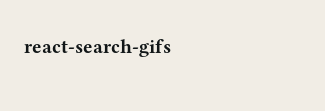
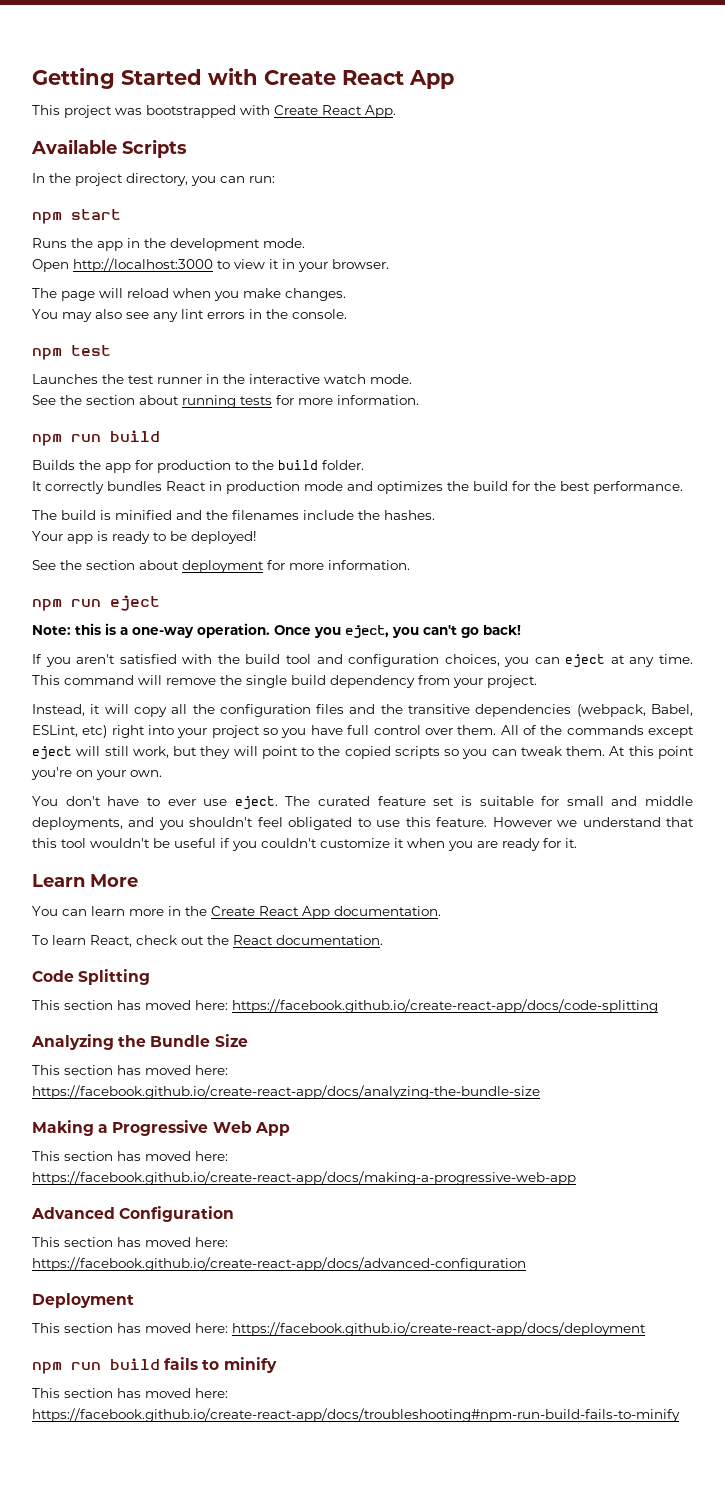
[24,39,171,57] react-search-gifs -> [32,68,454,89] [32,105,396,118] [31,139,187,158] [32,173,275,186] [32,209,121,224] [32,238,305,251] [32,258,389,272] [32,288,346,301] [32,309,347,322] [32,345,111,360] [32,374,412,384] [32,395,419,408] [32,430,160,446] [32,460,364,473] [32,481,683,494] [32,510,435,520] [32,531,257,544] [32,560,410,573] [32,595,160,611] [32,623,521,638] [32,654,693,668] [32,675,537,688] [32,704,693,717] [32,725,695,738] [32,746,694,760] [31,767,162,780] [32,796,693,810] [32,817,694,830] [32,838,577,851] [32,874,138,887] [32,906,441,919] [32,935,383,947] [32,969,151,985] [32,999,658,1013] [31,1034,248,1050] [32,1065,228,1075] [32,1085,540,1099] [32,1120,290,1136] [32,1151,228,1161] [32,1171,576,1185] [31,1206,235,1222] [32,1237,228,1247] [32,1257,526,1271] [32,1293,134,1308] [32,1322,646,1336] [32,1357,277,1374] [32,1388,228,1398] [32,1408,680,1422] Getting Started with Create React App // This project was bootstrapped with Create React App. // Available Scripts // In the project directory, you can run: // npm start // Runs the app in the development mode. // Open http://localhost:3000 to view it in your browser. // The page will reload when you make changes. // You may also see any lint errors in the console. // npm test // Launches the test runner in the interactive watch mode. // See the section about running tests for more information. // npm run build // Builds the app for production to the build folder. // It correctly bundles React in production mode and optimizes the build for the best performance. // The build is minified and the filenames include the hashes. // Your app is ready to be deployed! // See the section about deployment for more information. // npm run eject // Note: this is a one-way operation. Once you eject, you can't go back! // If you aren't satisfied with the build tool and configuration choices, you can eject at any time. This command will remove the single build dependency from your project. // Instead, it will copy all the configuration files and the transitive dependencies (webpack, Babel, ESLint, etc) right into your project so you have full control over them. All of the commands except eject will still work, but they will point to the copied scripts so you can tweak them. At this point you're on your own. // You don't have to ever use eject. The curated feature set is suitable for small and middle deployments, and you shouldn't feel obligated to use this feature. However we understand that this tool wouldn't be useful if you couldn't customize it when you are ready for it. // Learn More // You can learn more in the Create React App documentation. // To learn React, check out the React documentation. // Code Splitting // This section has moved here: https://facebook.github.io/create-react-app/docs/code-splitting // Analyzing the Bundle Size // This section has moved here: https://facebook.github.io/create-react-app/docs/analyzing-the-bundle-size // Making a Progressive Web App // This section has moved here: https://facebook.github.io/create-react-app/docs/making-a-progressive-web-app // Advanced Configuration // This section has moved here: https://facebook.github.io/create-react-app/docs/advanced-configuration // Deployment // This section has moved here: https://facebook.github.io/create-react-app/docs/deployment // npm run build fails to minify // This section has moved here: https://facebook.github.io/create-react-app/docs/troubleshooting#npm-run-build-fails-to-minify

